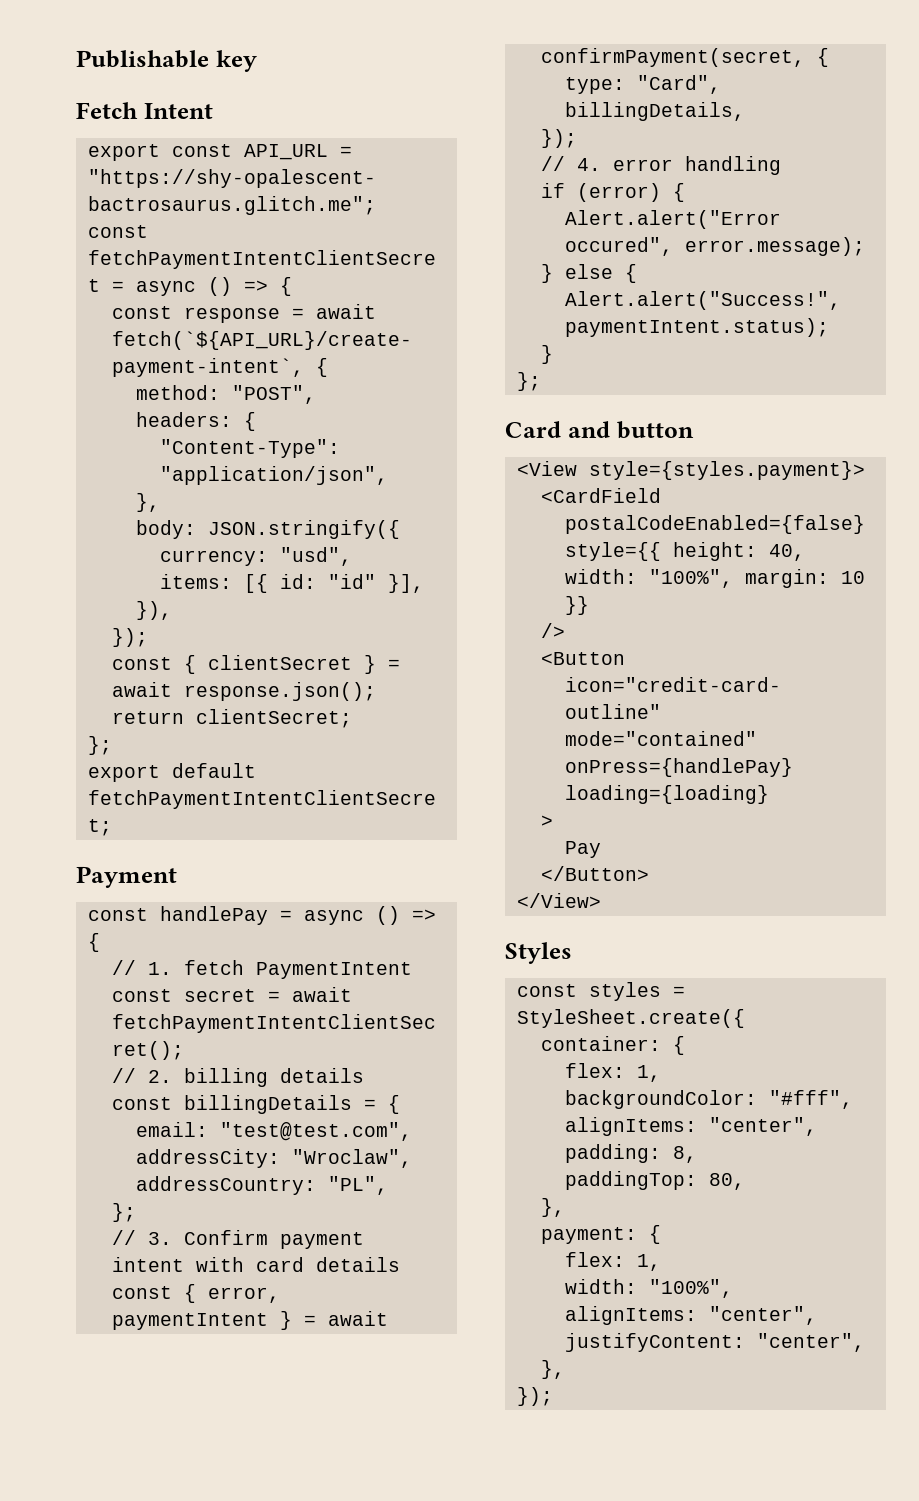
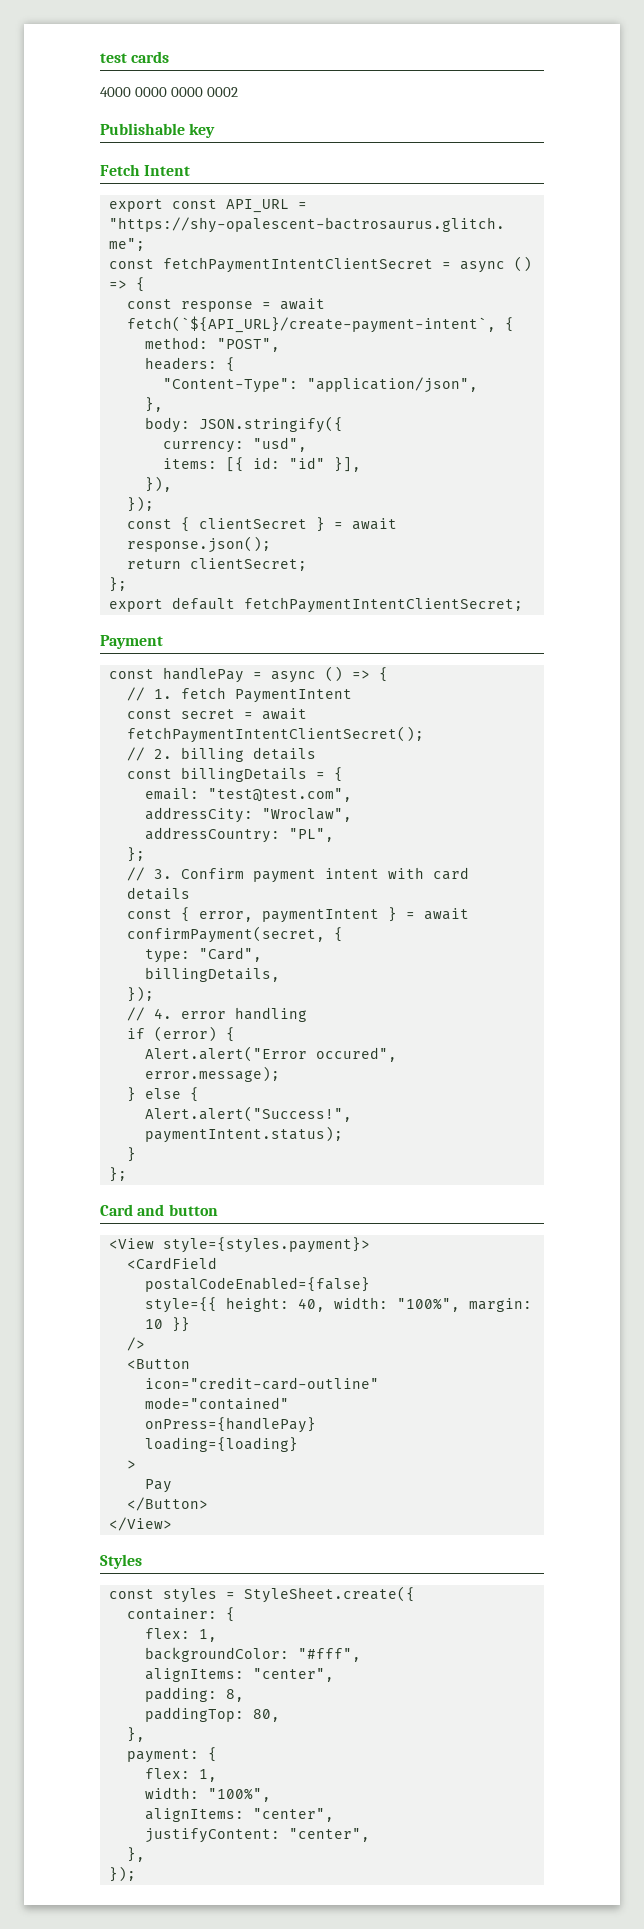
(76, 59) none -> [100,51,170,63] [100,87,238,97] test cards // 4000 0000 0000 0002 //

